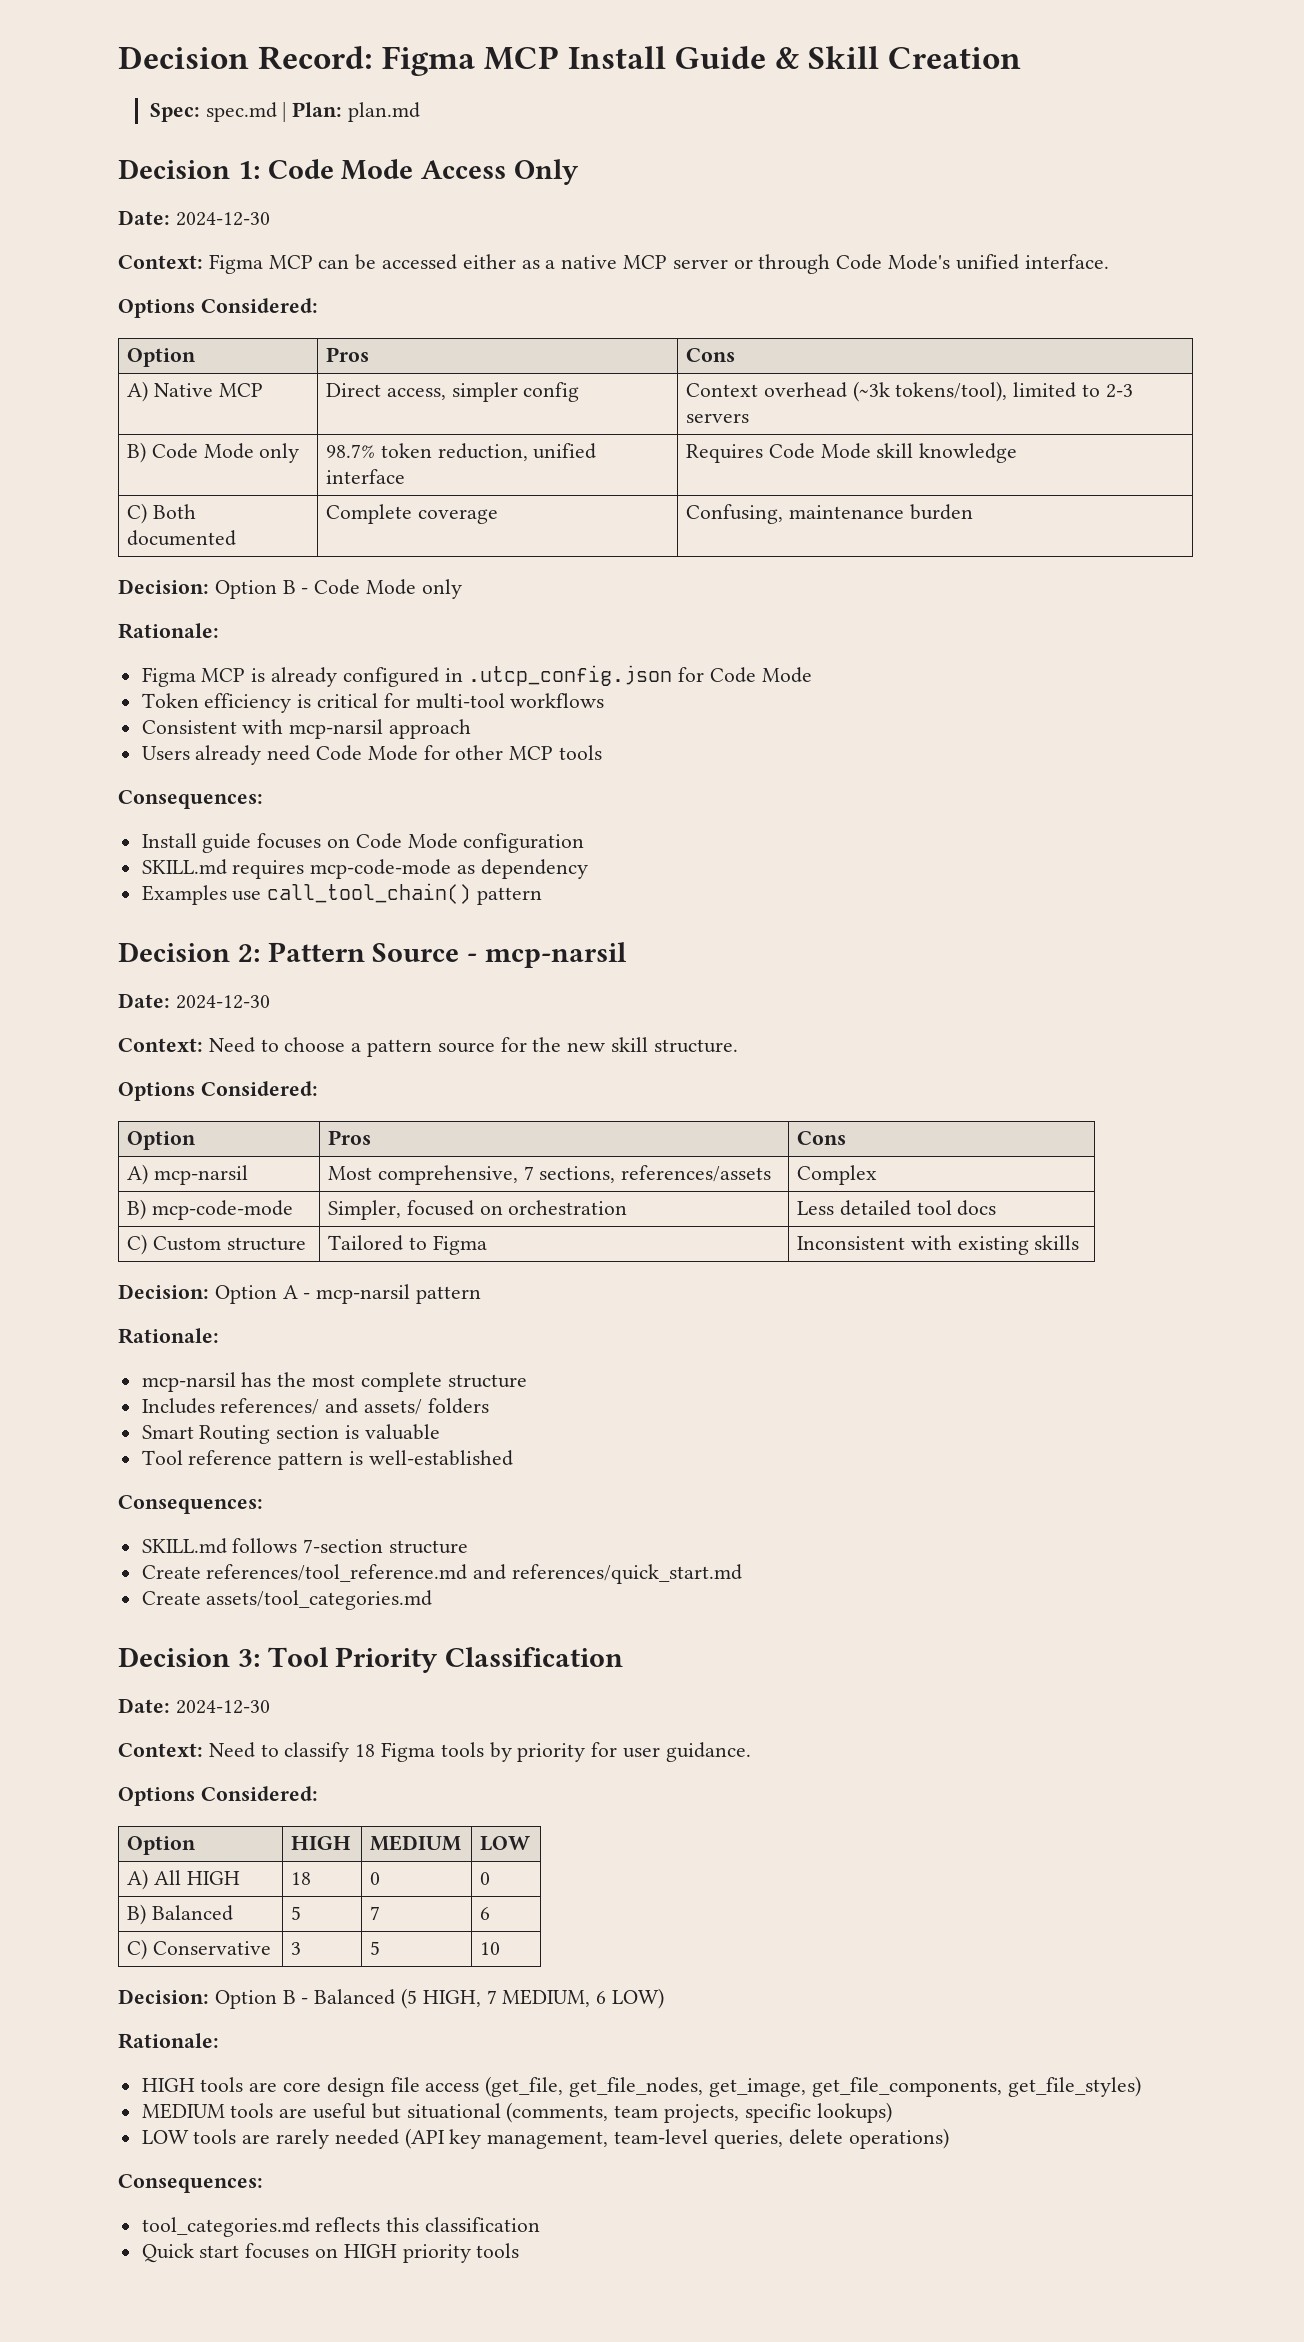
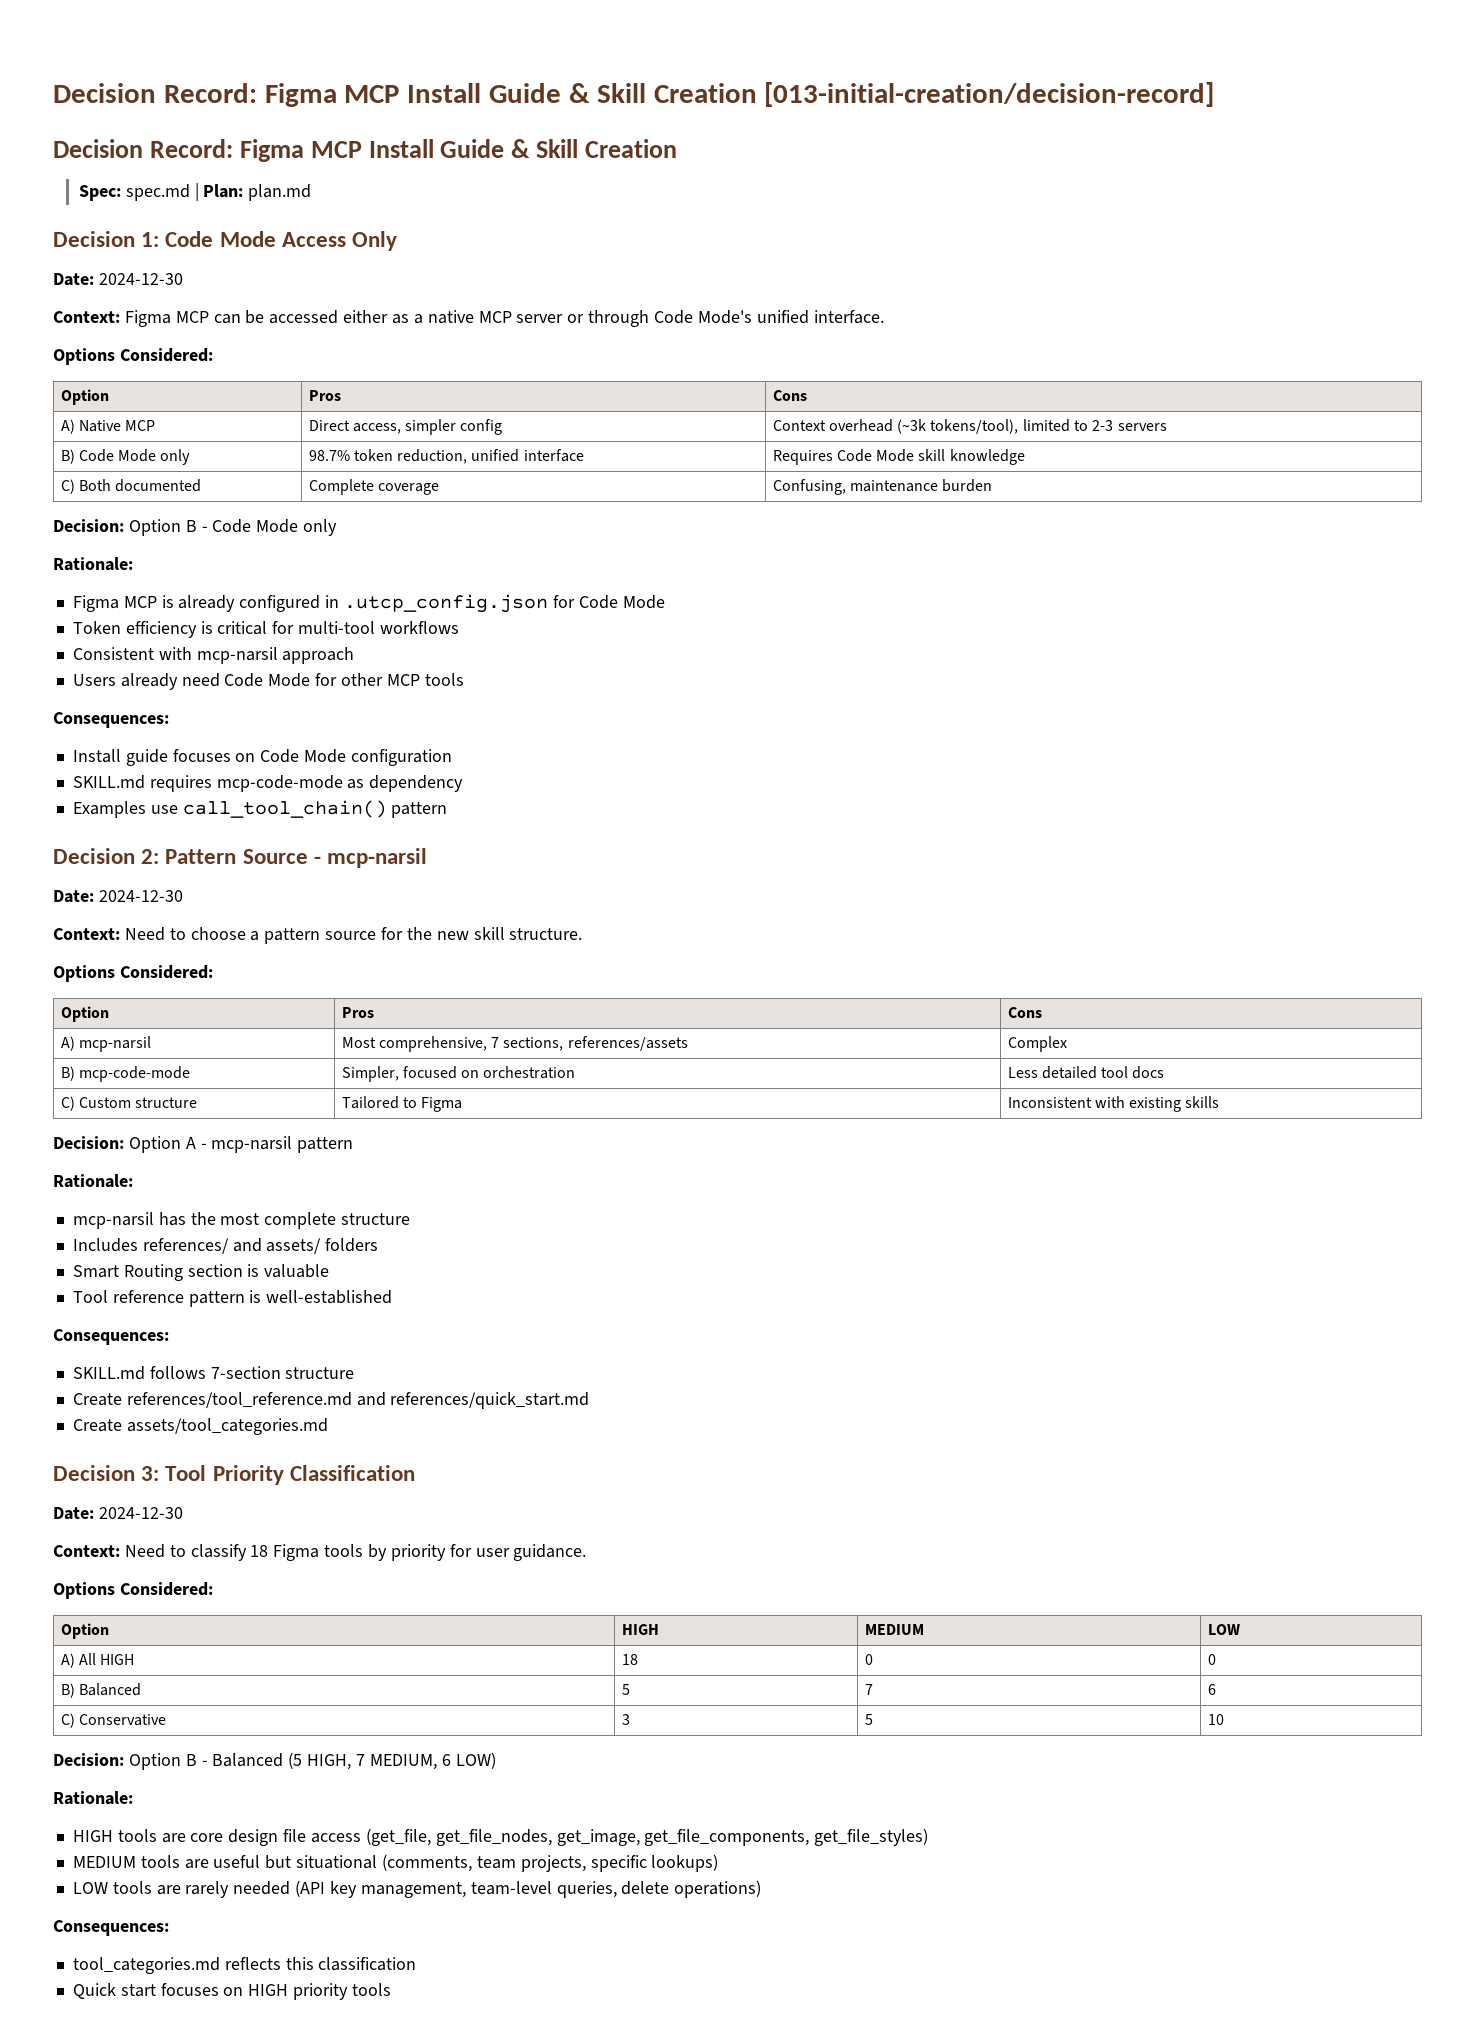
[118,46,1022,76] Decision Record: Figma MCP Install Guide & Skill Creation -> [53,82,1215,107] [53,139,678,162] Decision Record: Figma MCP Install Guide & Skill Creation [013-initial-creation/decision-record] // Decision Record: Figma MCP Install Guide & Skill Creation

